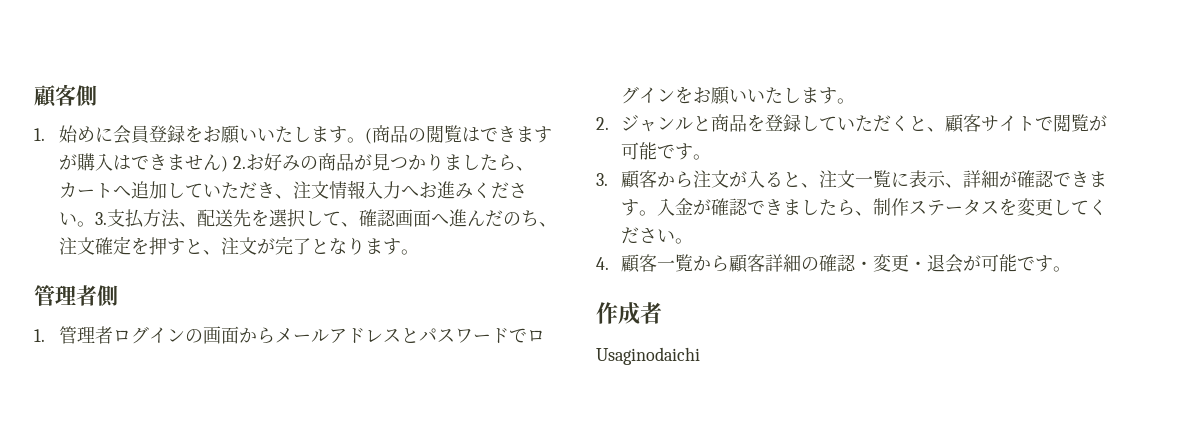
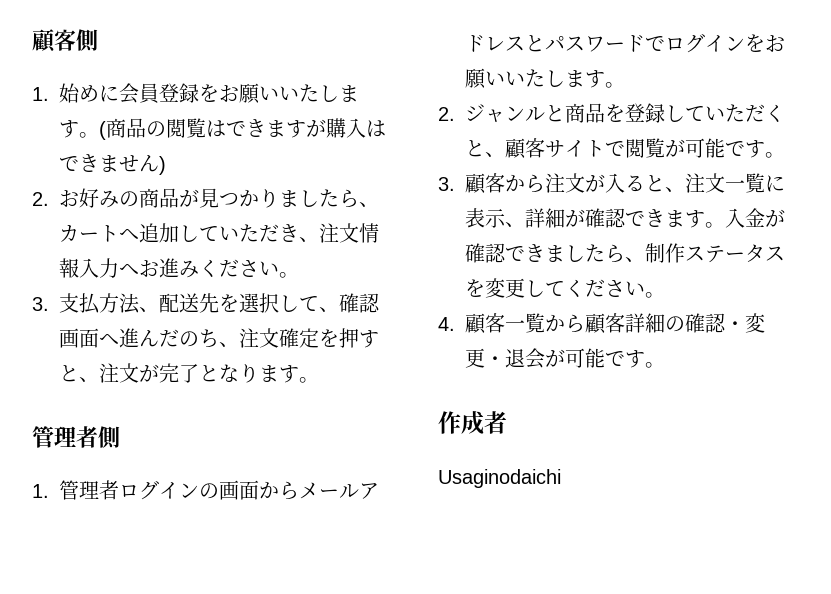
(228, 164) none -> (166, 165) //
(95, 224) none -> (299, 275) //

